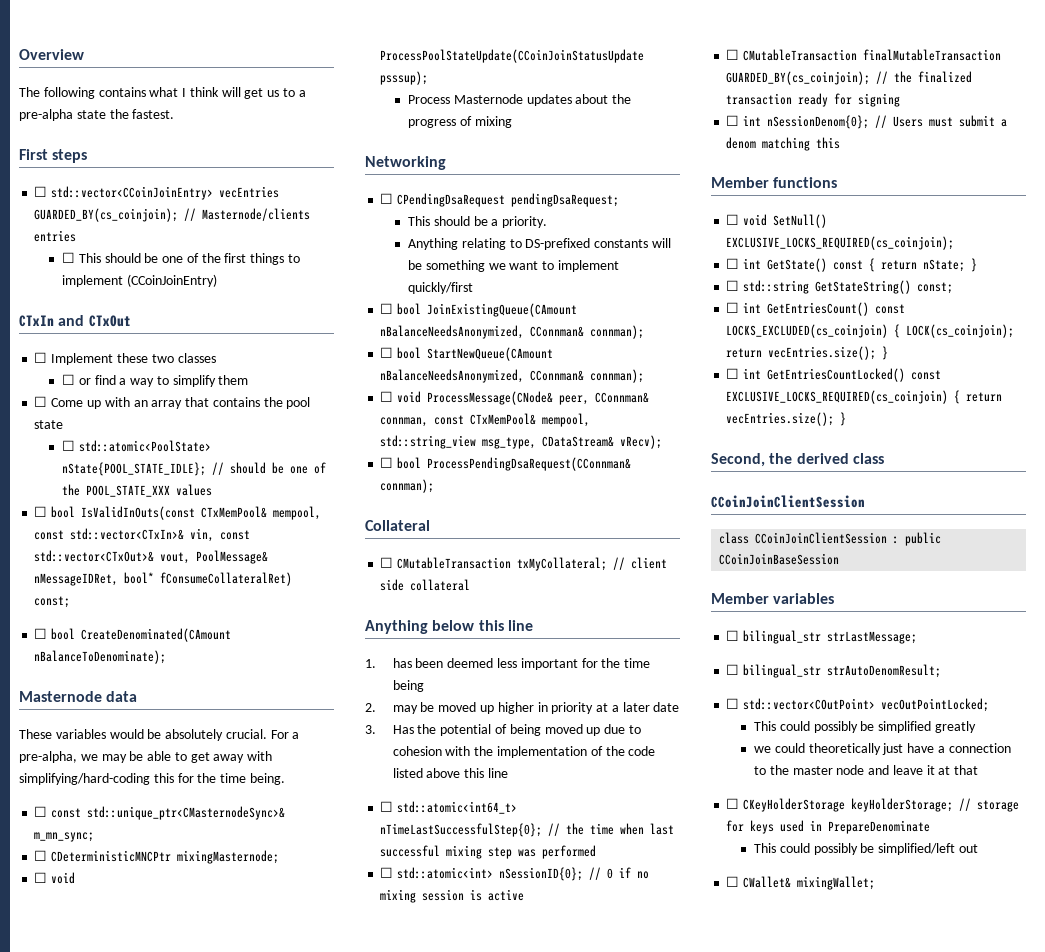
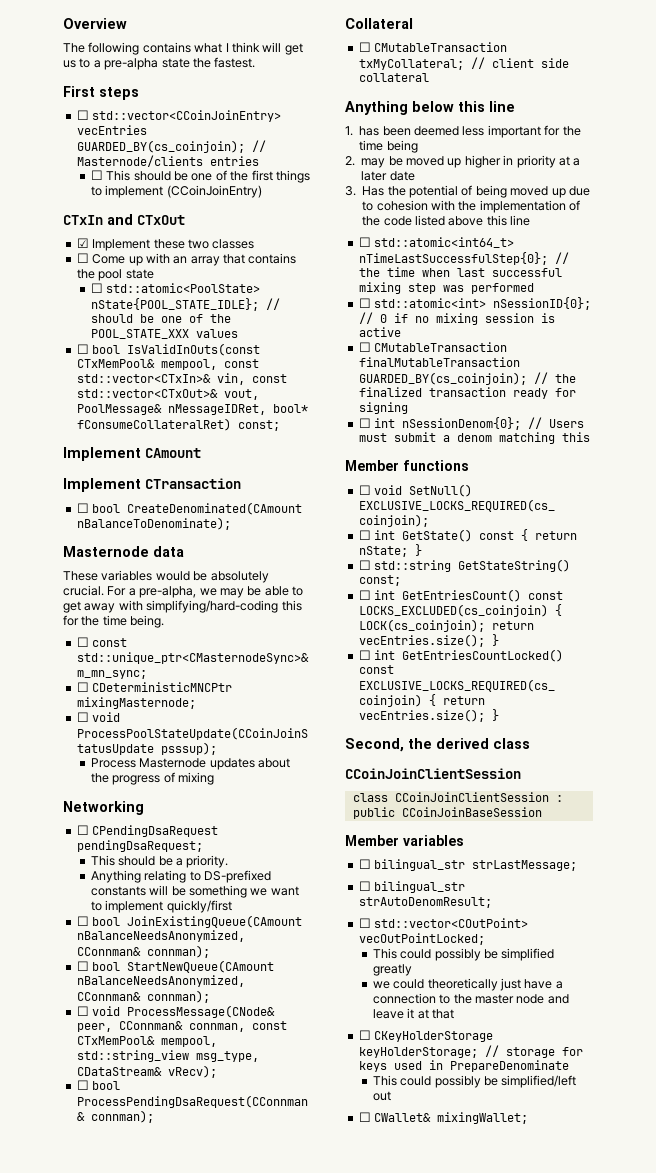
[34,352,48,363] ☐ -> [76,238,89,248] ☑
[62,374,249,387] // ☐ or find a way to simplify them -> (255, 244) none
(71, 602) none -> [63,447,201,461] [63,478,241,492] // Implement CAmount // Implement CTransaction

